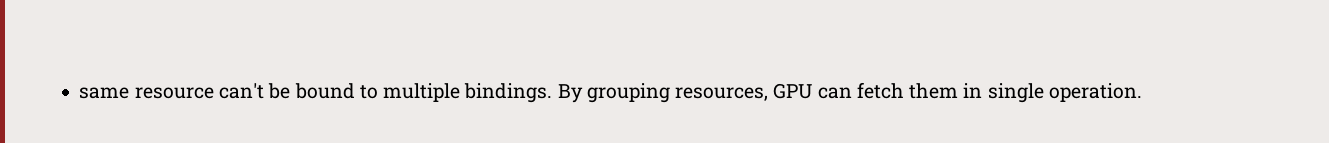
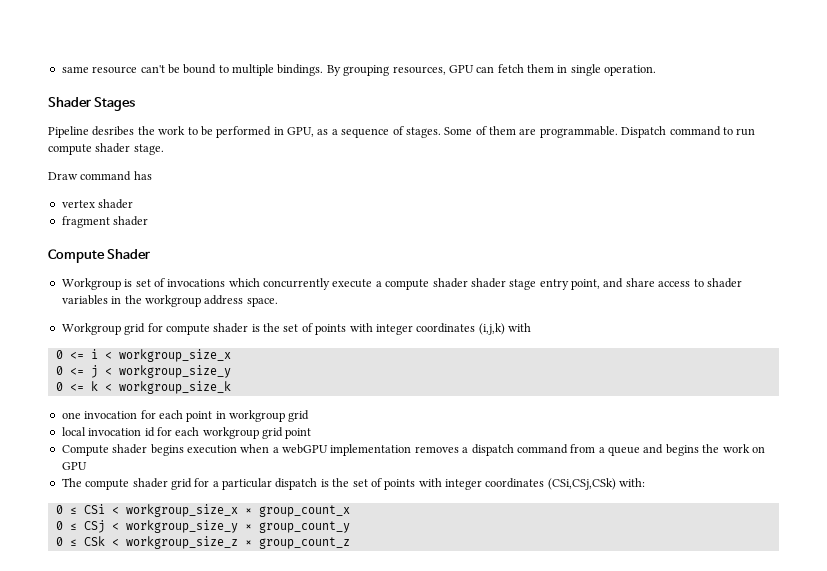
(1142, 92) none -> [48,97,136,111] [48,126,756,138] [48,143,164,155] [48,171,152,181] [61,199,134,209] [61,216,149,228] [48,249,151,263] [61,278,742,290] [61,295,278,307] [61,323,531,335] [55,349,231,362] [55,365,231,378] [55,381,231,394] [61,410,310,422] [61,427,312,439] [61,444,765,456] [61,462,87,470] [61,478,646,490] [55,504,350,517] [55,520,350,533] [55,536,350,549] // Shader Stages // Pipeline desribes the work to be performed in GPU, as a sequence of stages. Some of them are programmable. Dispatch command to run compute shader stage. // Draw command has // vertex shader // fragment shader // Compute Shader // Workgroup is set of invocations which concurrently execute a compute shader shader stage entry point, and share access to shader variables in the workgroup address space. // Workgroup grid for compute shader is the set of points with integer coordinates (i,j,k) with // 0 <= i < workgroup_size_x // 0 <= j < workgroup_size_y // 0 <= k < workgroup_size_k // one invocation for each point in workgroup grid // local invocation id for each workgroup grid point // Compute shader begins execution when a webGPU implementation removes a dispatch command from a queue and begins the work on GPU // The compute shader grid for a particular dispatch is the set of points with integer coordinates (CSi,CSj,CSk) with: // 0 ≤ CSi < workgroup_size_x × group_count_x // 0 ≤ CSj < workgroup_size_y × group_count_y // 0 ≤ CSk < workgroup_size_z × group_count_z

